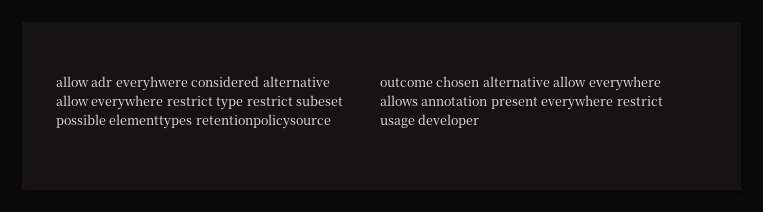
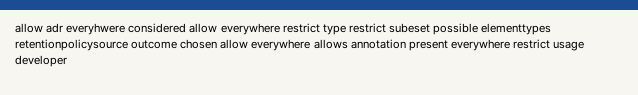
[262,76,330,87] alternative -> (187, 28) none
[482,76,550,87] alternative -> (218, 44) none

